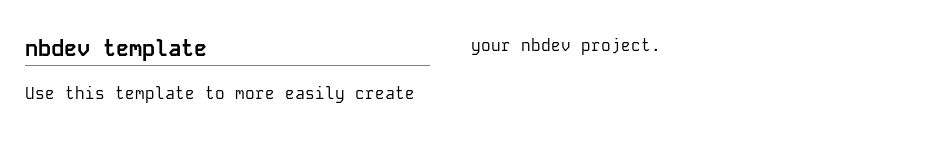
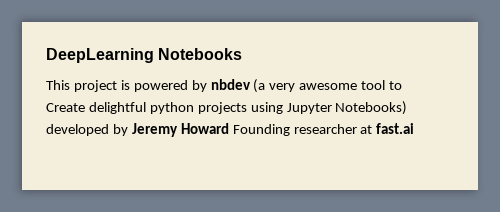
[25,39,207,61] [25,85,415,103] [471,37,661,55] nbdev template // Use this template to more easily create your nbdev project. -> [46,48,243,63] [46,79,403,93] [46,101,408,115] [46,123,415,137] DeepLearning Notebooks // This project is powered by nbdev (a very awesome tool to Create delightful python projects using Jupyter Notebooks) developed by Jeremy Howard Founding researcher at fast.ai

